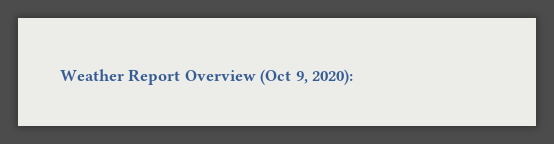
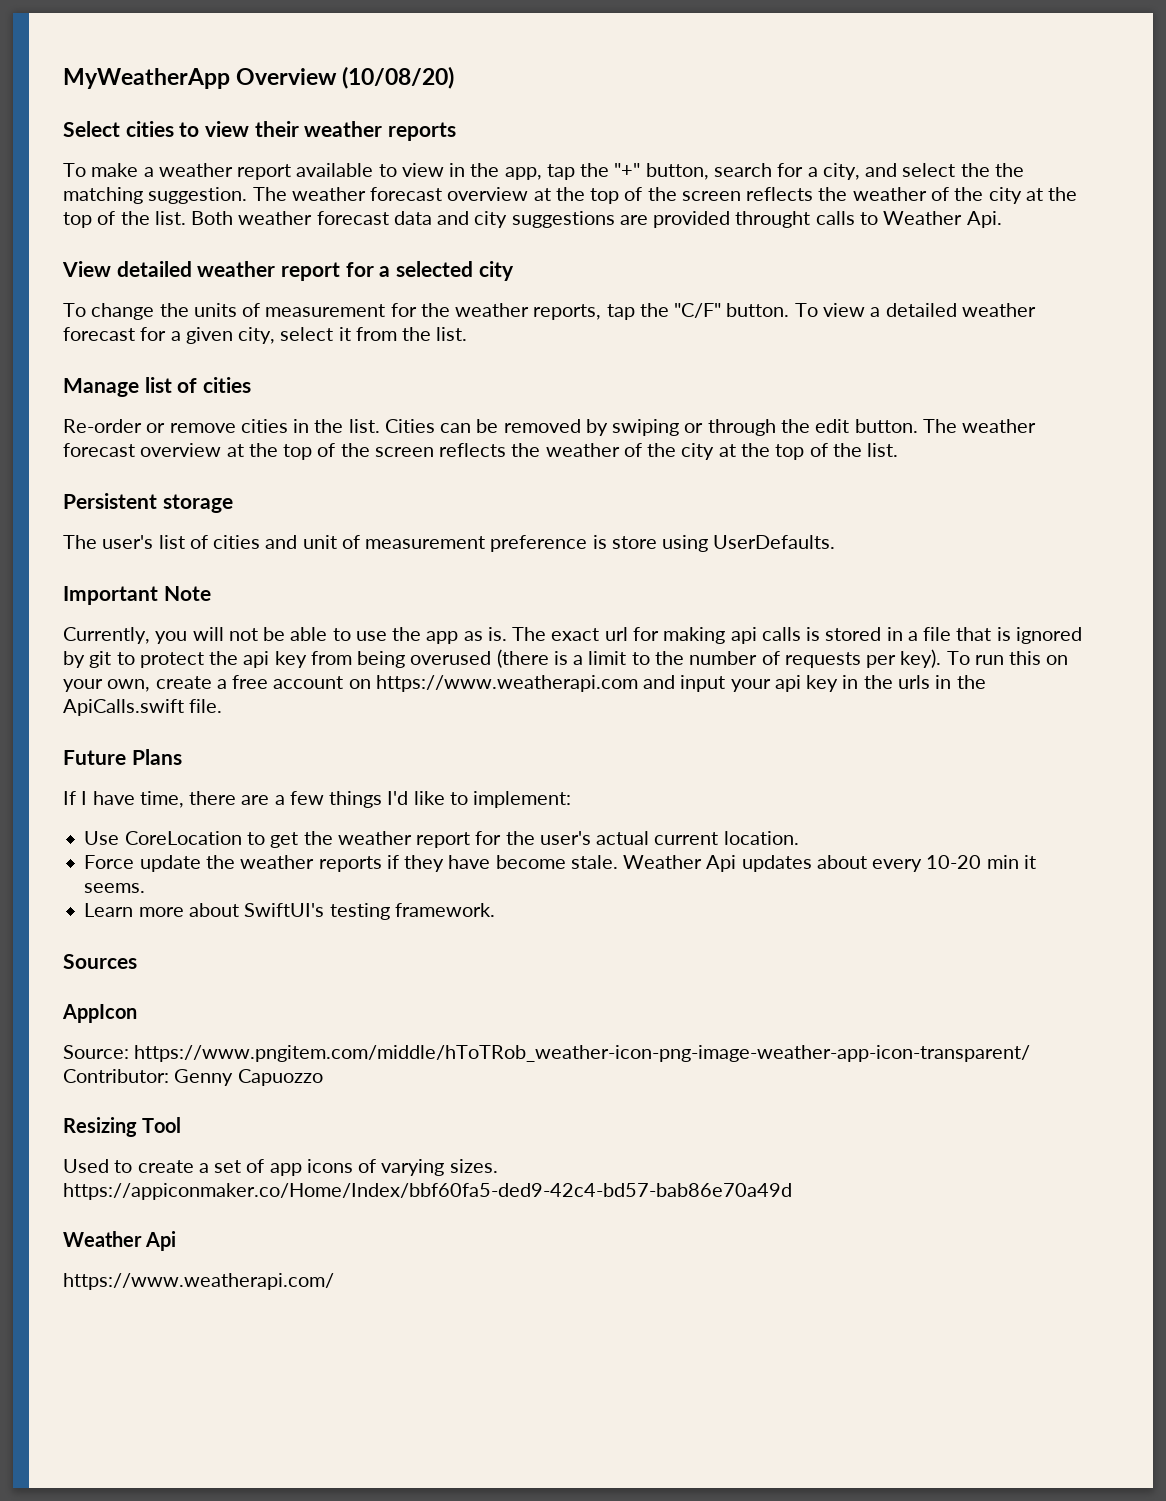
[60,69,354,85] Weather Report Overview (Oct 9, 2020): -> [63,66,455,89] [63,121,457,141] [63,163,1024,180] [63,187,1078,204] [63,211,1002,228] [62,261,514,281] [63,303,1036,320] [63,327,468,344] [63,377,252,397] [63,419,1037,436] [63,443,899,460] [63,493,233,513] [63,535,836,552] [63,586,211,605] [63,627,1082,644] [63,649,1069,668] [63,675,986,692] [63,699,223,716] [63,749,182,765] [63,791,572,808] [84,831,799,848] [84,855,1036,872] [84,883,146,893] [84,903,495,920] [63,954,137,969] [62,1004,137,1023] [63,1045,1031,1062] [63,1069,323,1086] [63,1117,182,1137] [63,1159,498,1176] [63,1183,792,1200] [63,1231,177,1251] [63,1273,334,1290] MyWeatherApp Overview (10/08/20) // Select cities to view their weather reports // To make a weather report available to view in the app, tap the "+" button, search for a city, and select the the matching suggestion. The weather forecast overview at the top of the screen reflects the weather of the city at the top of the list. Both weather forecast data and city suggestions are provided throught calls to Weather Api. // View detailed weather report for a selected city // To change the units of measurement for the weather reports, tap the "C/F" button. To view a detailed weather forecast for a given city, select it from the list. // Manage list of cities // Re-order or remove cities in the list. Cities can be removed by swiping or through the edit button. The weather forecast overview at the top of the screen reflects the weather of the city at the top of the list. // Persistent storage // The user's list of cities and unit of measurement preference is store using UserDefaults. // Important Note // Currently, you will not be able to use the app as is. The exact url for making api calls is stored in a file that is ignored by git to protect the api key from being overused (there is a limit to the number of requests per key). To run this on your own, create a free account on https://www.weatherapi.com and input your api key in the urls in the ApiCalls.swift file. // Future Plans // If I have time, there are a few things I'd like to implement: // Use CoreLocation to get the weather report for the user's actual current location. // Force update the weather reports if they have become stale. Weather Api updates about every 10-20 min it seems. // Learn more about SwiftUI's testing framework. // Sources // AppIcon // Source: https://www.pngitem.com/middle/hToTRob_weather-icon-png-image-weather-app-icon-transparent/ Contributor: Genny Capuozzo // Resizing Tool // Used to create a set of app icons of varying sizes. https://appiconmaker.co/Home/Index/bbf60fa5-ded9-42c4-bd57-bab86e70a49d // Weather Api // https://www.weatherapi.com/

